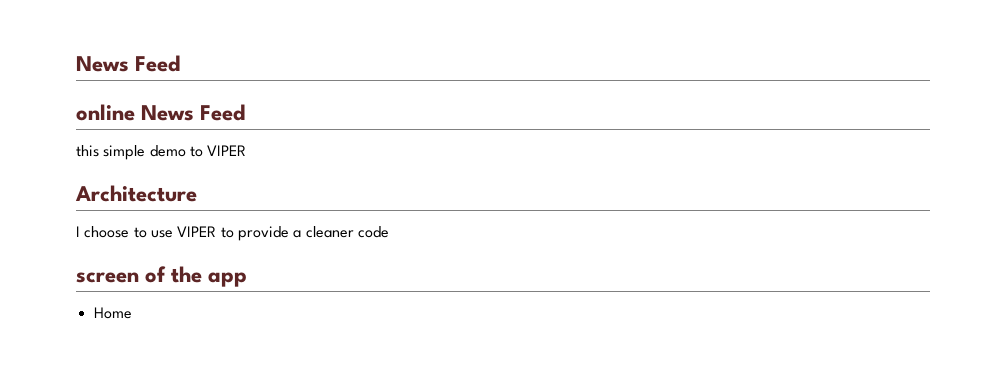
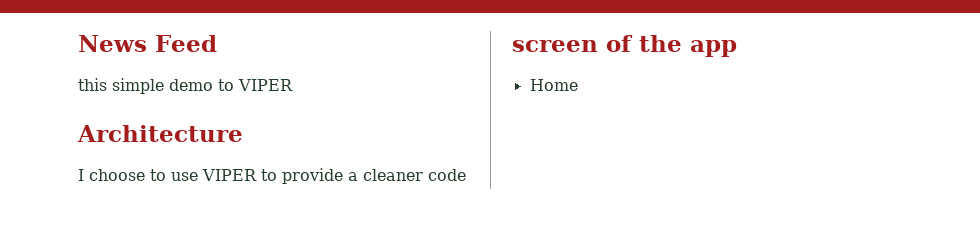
[76,55,182,72] [76,104,247,121] News Feed // online News Feed -> [78,35,217,52] News Feed

